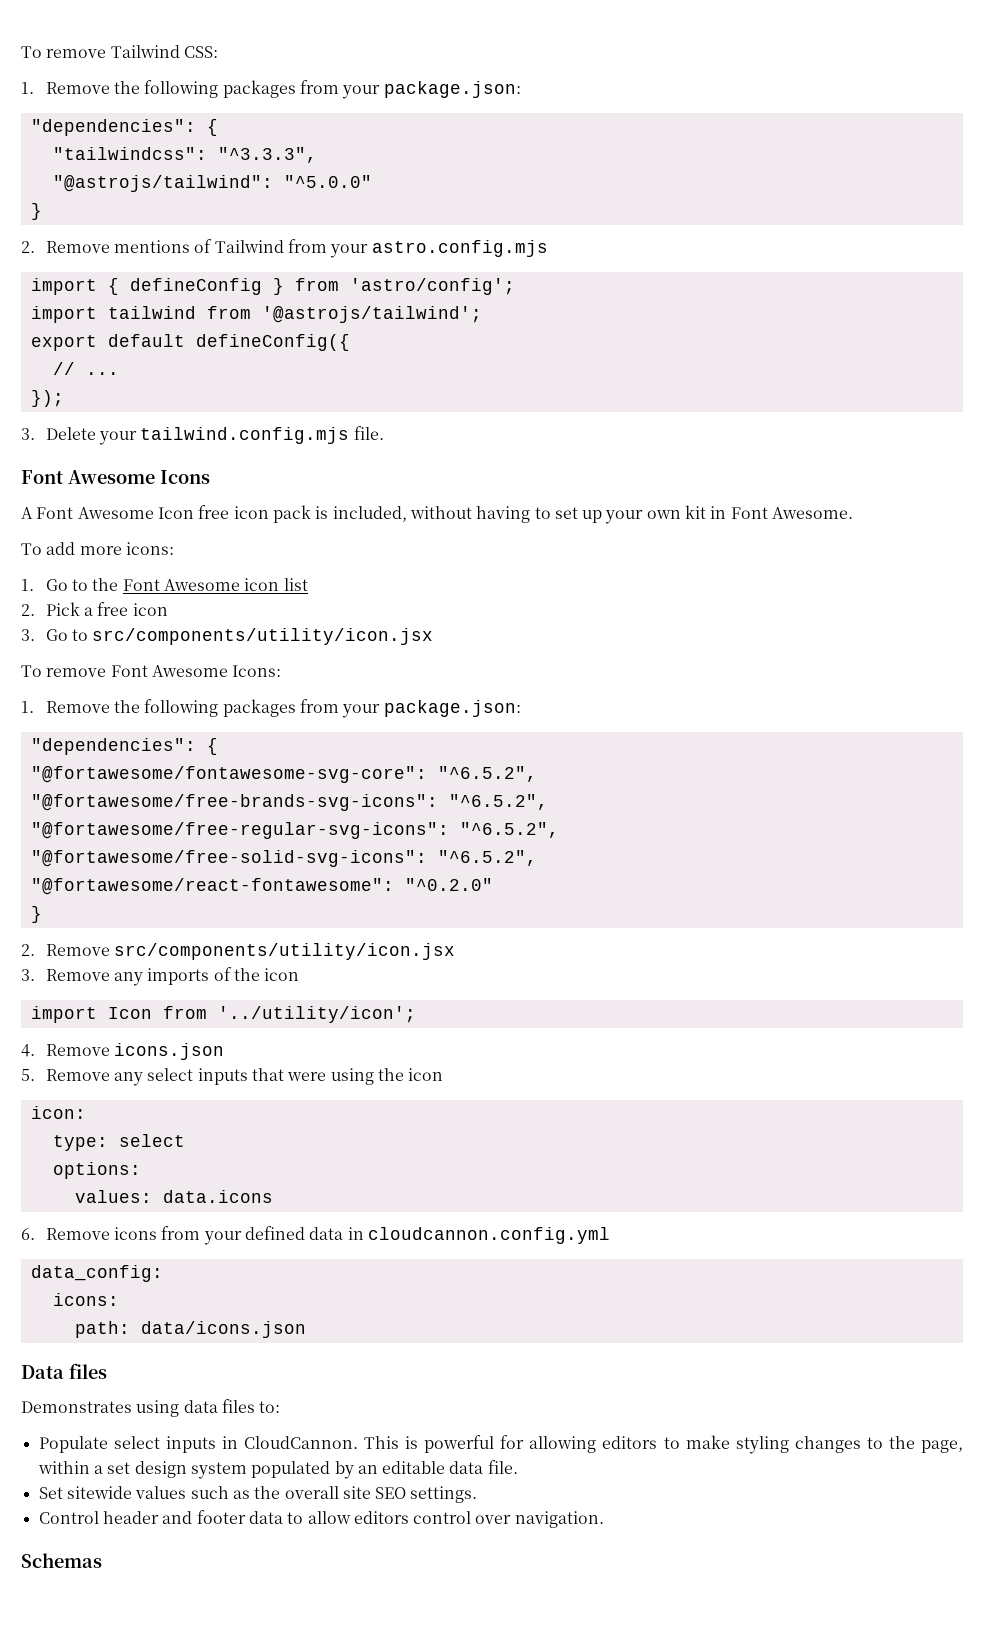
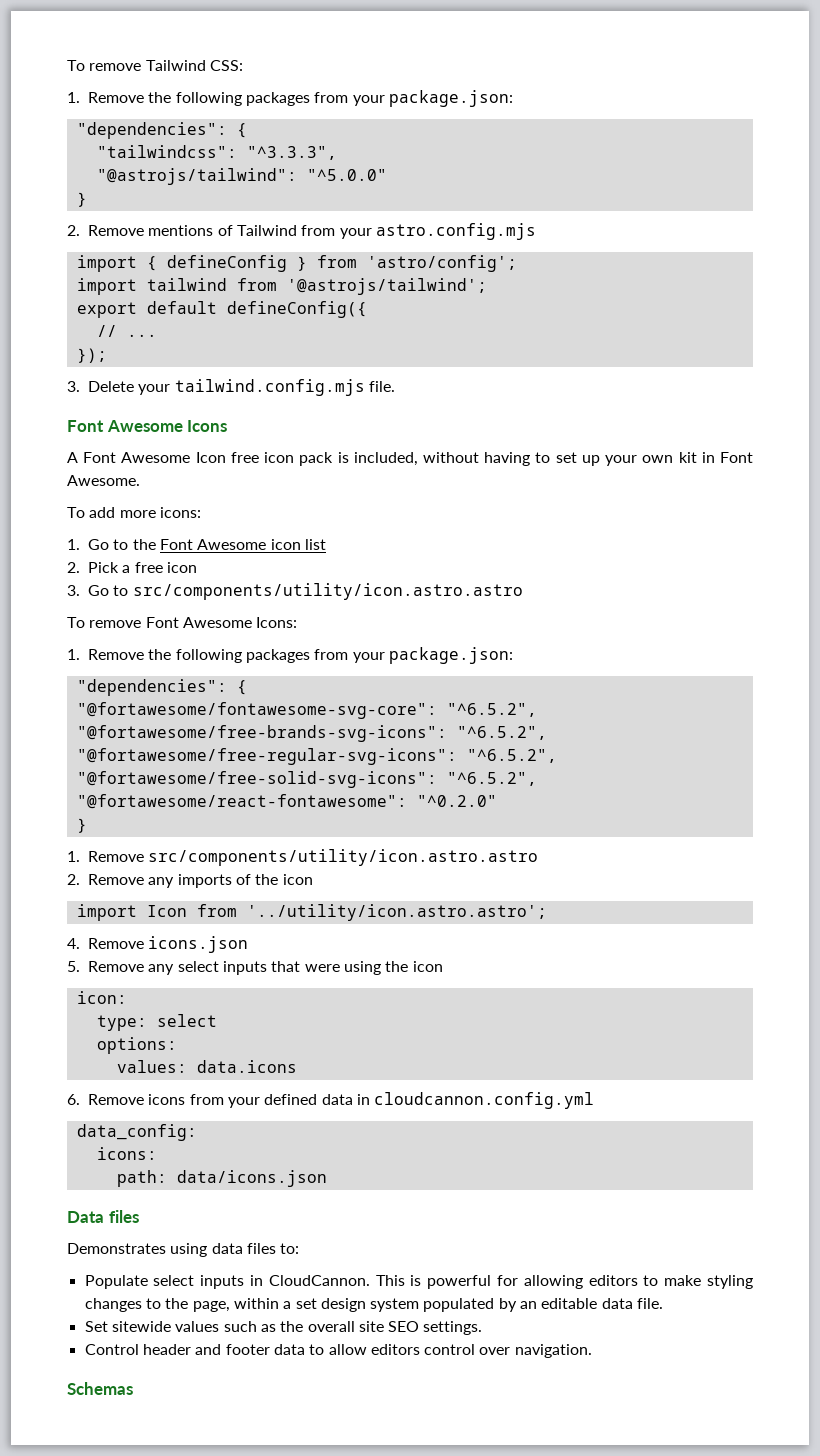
[92,628,434,645] src/components/utility/icon.jsx -> [132,583,523,600] src/components/utility/icon.astro.astro
[21,943,456,960] [21,969,35,981] 2. Remove src/components/utility/icon.jsx // 3. -> [67,849,539,866] [67,874,80,885] 1. Remove src/components/utility/icon.astro.astro // 2.
[217,1006,416,1023] '../utility/icon'; -> [246,904,547,921] '../utility/icon.astro.astro';

